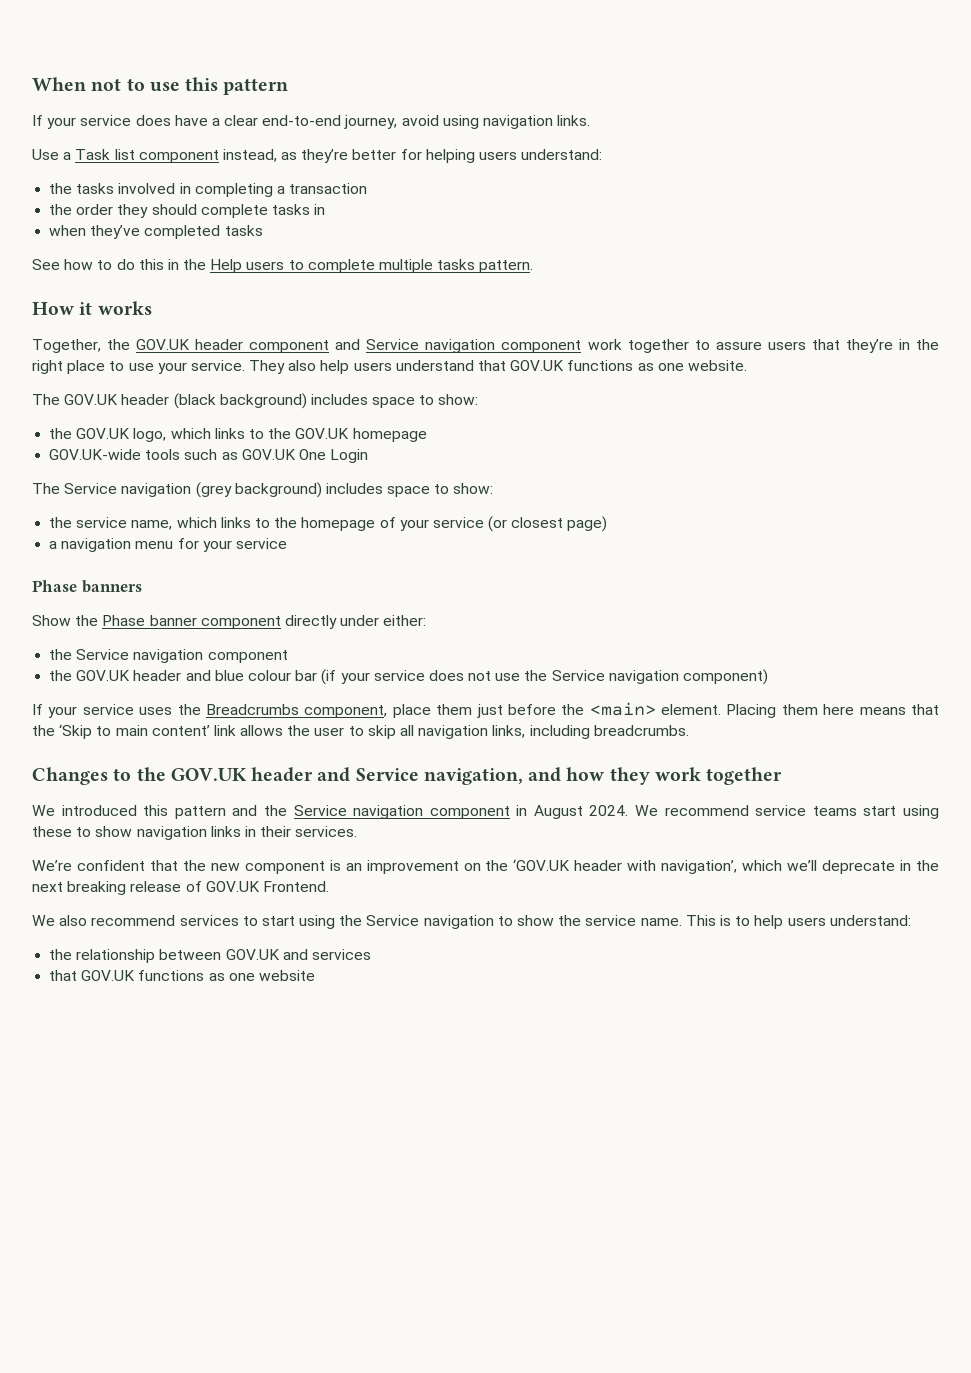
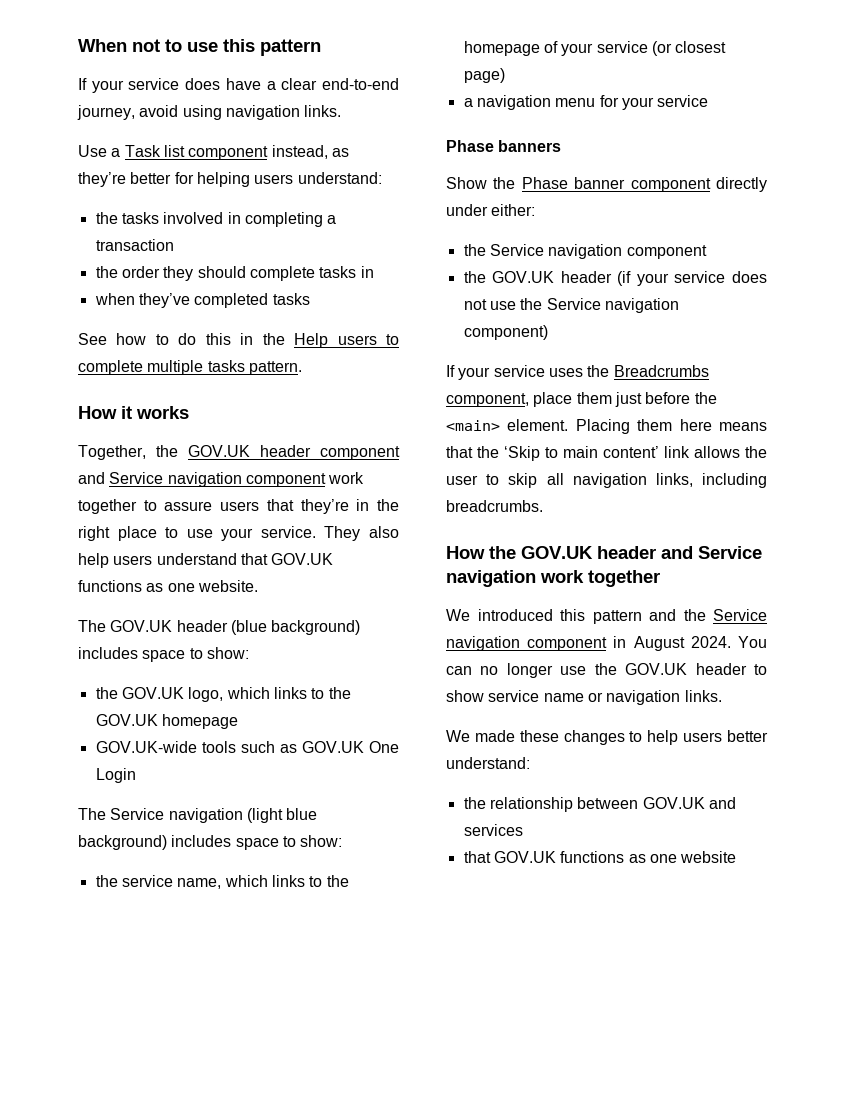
[173,393,216,409] (black -> [230,620,267,635] (blue
[195,482,232,498] (grey -> [246,808,318,823] (light blue
[185,670,318,681] and blue colour bar -> (612, 277) none
[32,767,132,785] Changes to -> [446,546,485,559] How
[423,767,650,785] navigation, and how they -> [446,570,536,587] navigation
[635,805,940,819] [32,826,358,840] [32,859,939,874] [32,881,329,895] [32,915,731,929] We recommend service teams start using these to show navigation links in their services. // We’re confident that the new component is an improvement on the ‘GOV.UK header with navigation’, which we’ll deprecate in the next breaking release of GOV.UK Frontend. // We also recommend services to start using the Service navigation to show the service name. This is -> [738,636,767,648] [446,663,767,678] [446,690,722,705] [446,730,625,745] You can no longer use the GOV.UK header to show service name or navigation links. // We made these changes
(826, 921) none -> [727,730,768,742] better

